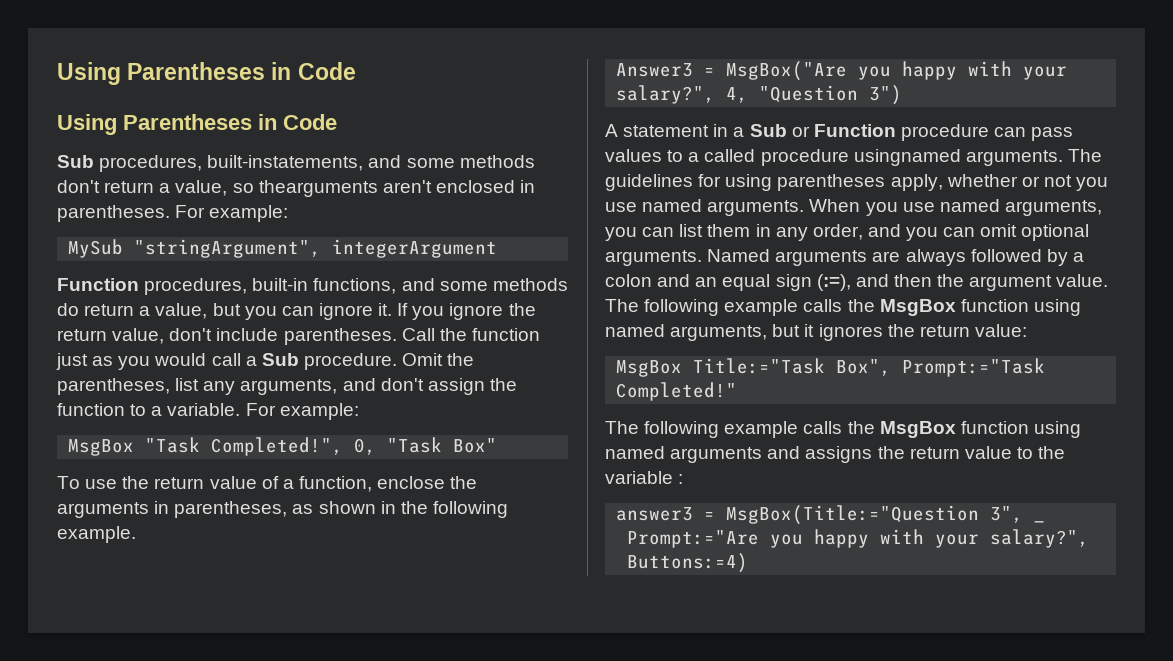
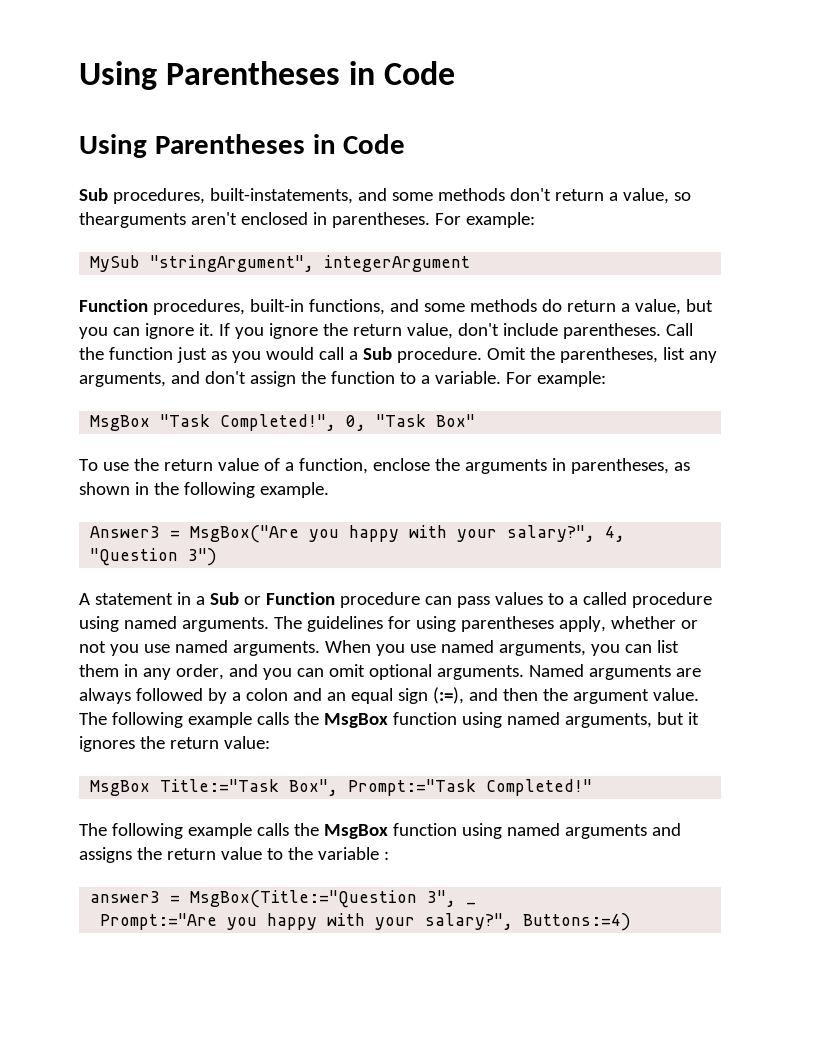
[853,149,961,166] usingnamed -> [79,616,177,632] using named

